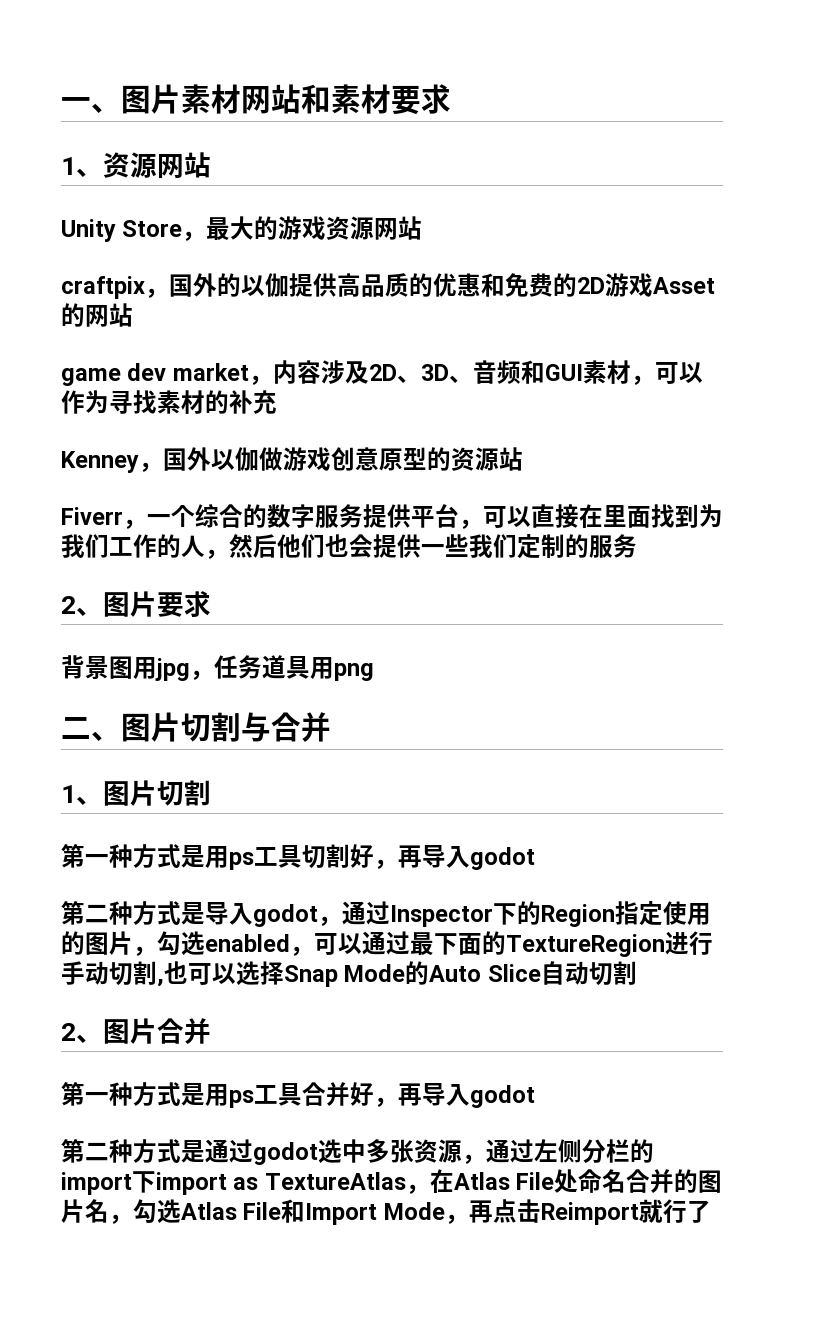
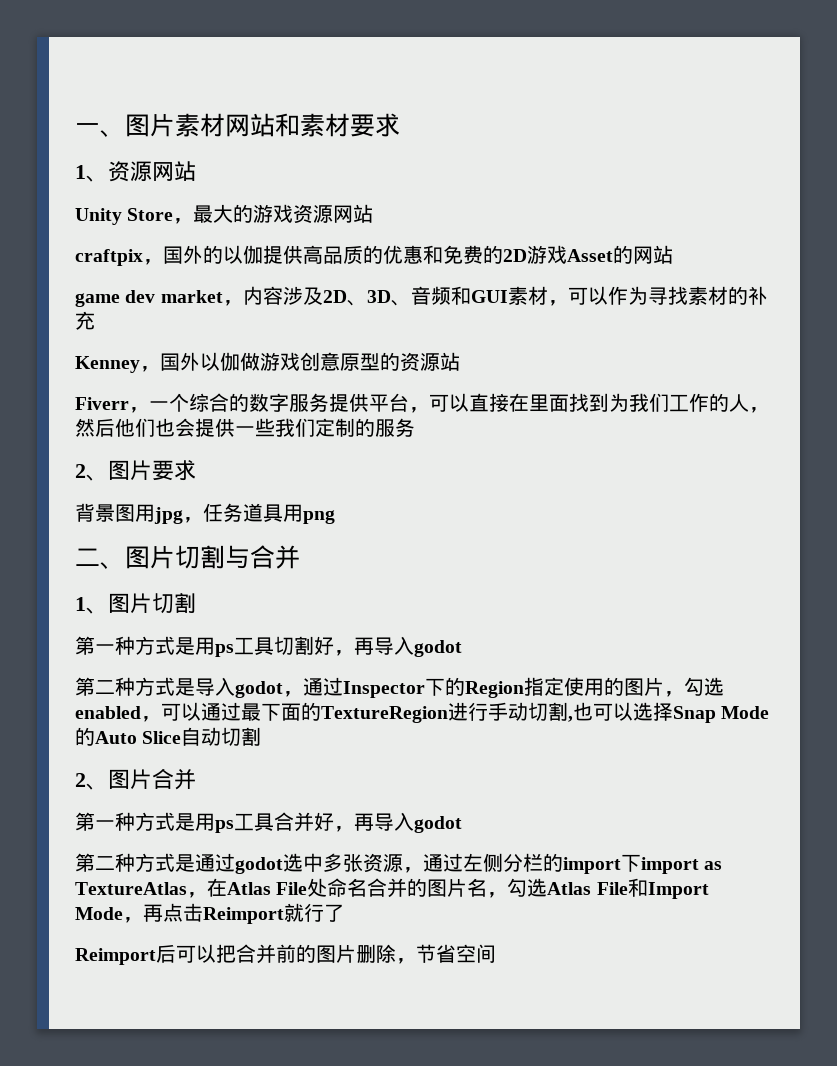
(711, 1211) none -> [75,944,496,965] // Reimport后可以把合并前的图片删除，节省空间

